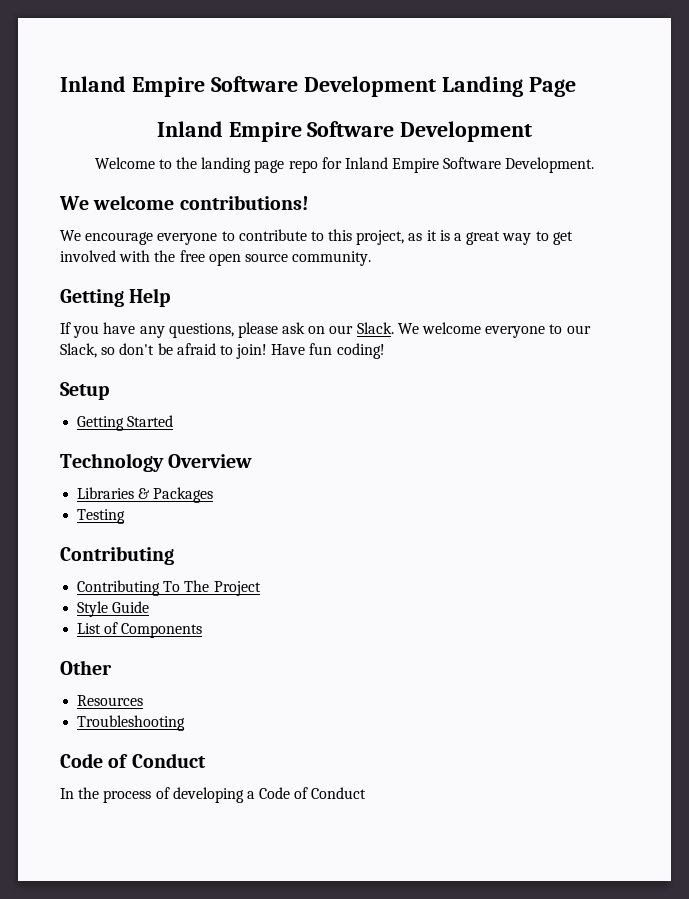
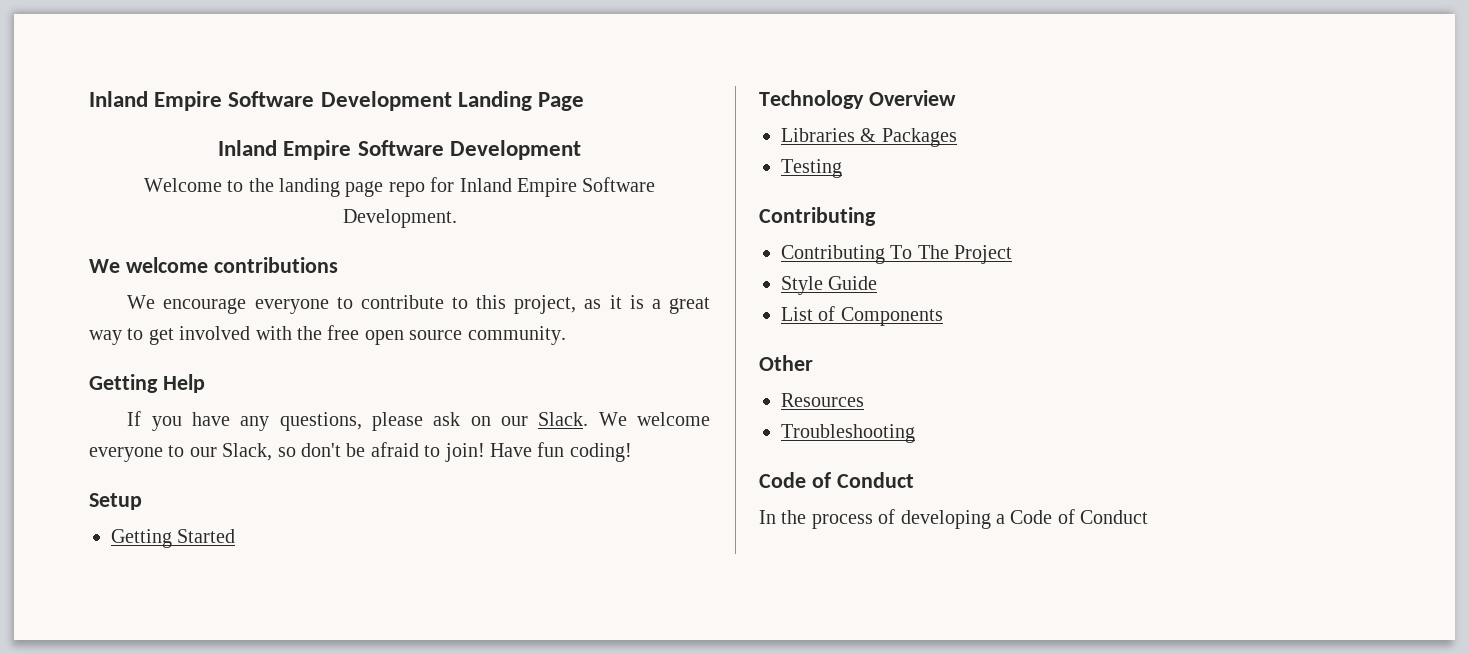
[179,195,309,210] contributions! -> [213,257,338,273] contributions

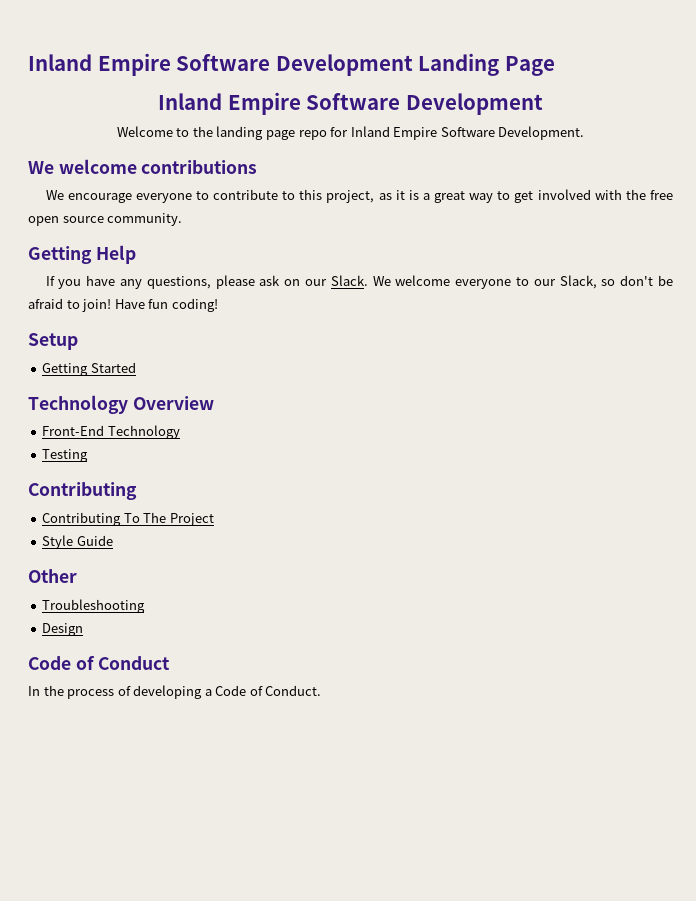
[781,128,957,147] Libraries & Packages -> [42,425,180,439] Front-End Technology
[781,306,943,326] // List of Components -> (113, 540) none
[781,393,864,407] [781,424,915,443] Resources // Troubleshooting -> [42,599,146,613] [42,623,84,636] Troubleshooting // Design
[1080,510,1149,524] Conduct -> [265,685,322,696] Conduct.

